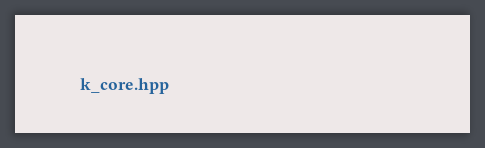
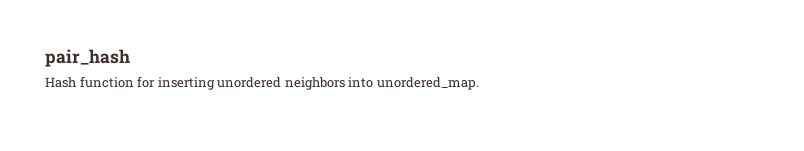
[80,78,169,94] k_core.hpp -> [45,49,130,67] [45,76,479,90] pair_hash // Hash function for inserting unordered neighbors into unordered_map.

